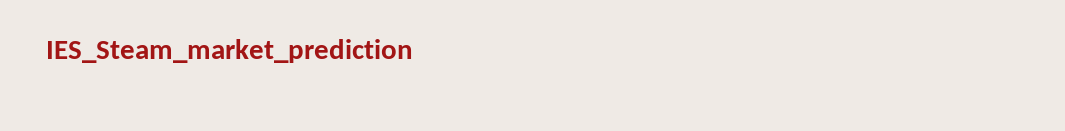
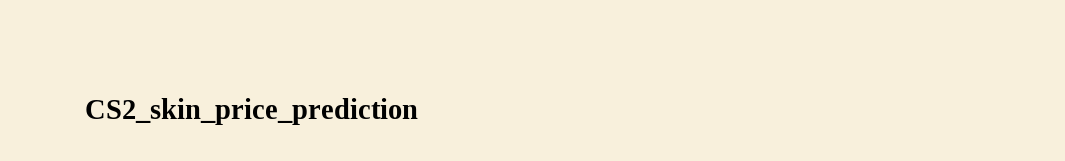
[46,39,413,63] IES_Steam_market_prediction -> [85,98,418,125] CS2_skin_price_prediction

